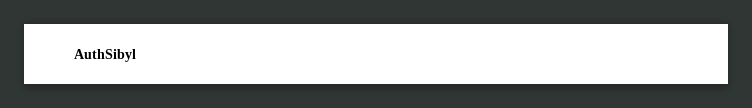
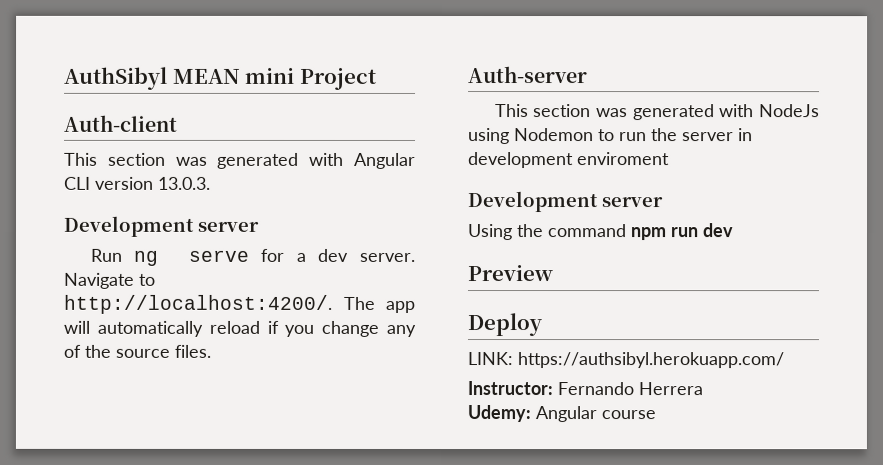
(136, 55) none -> [172,67,377,90] [64,114,178,132] [64,152,417,169] [64,176,211,190] [63,215,260,237] [89,248,415,266] [63,272,155,289] [63,294,415,314] [63,320,416,337] [63,344,211,358] [468,66,588,84] [494,104,820,121] [468,128,753,145] [468,152,670,169] [468,191,664,213] [467,223,734,241] [467,265,553,282] [467,313,542,337] [467,352,784,369] [467,381,703,396] [467,405,656,423] MEAN mini Project // Auth-client // This section was generated with Angular CLI version 13.0.3. // Development server // Run ng serve for a dev server. Navigate to http://localhost:4200/. The app will automatically reload if you change any of the source files. // Auth-server // This section was generated with NodeJs using Nodemon to run the server in development enviroment // Development server // Using the command npm run dev // Preview // Deploy // LINK: https://authsibyl.herokuapp.com/ // Instructor: Fernando Herrera // Udemy: Angular course

